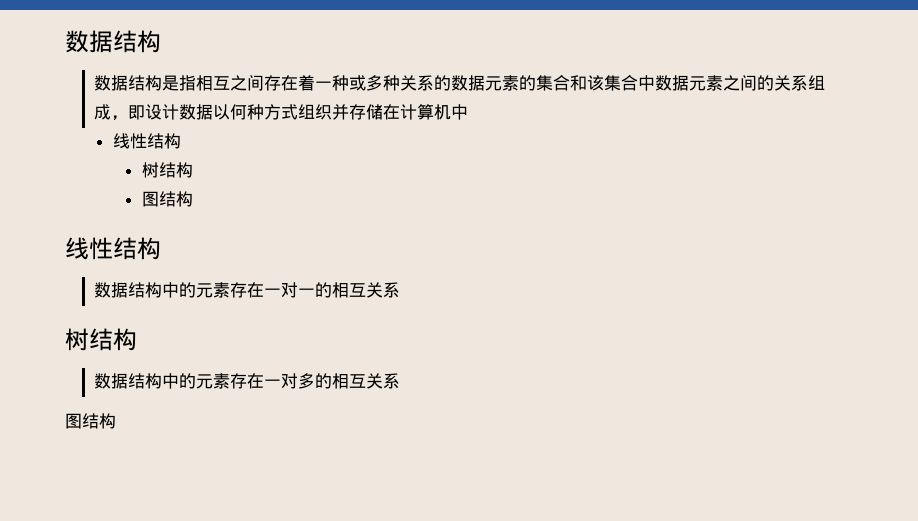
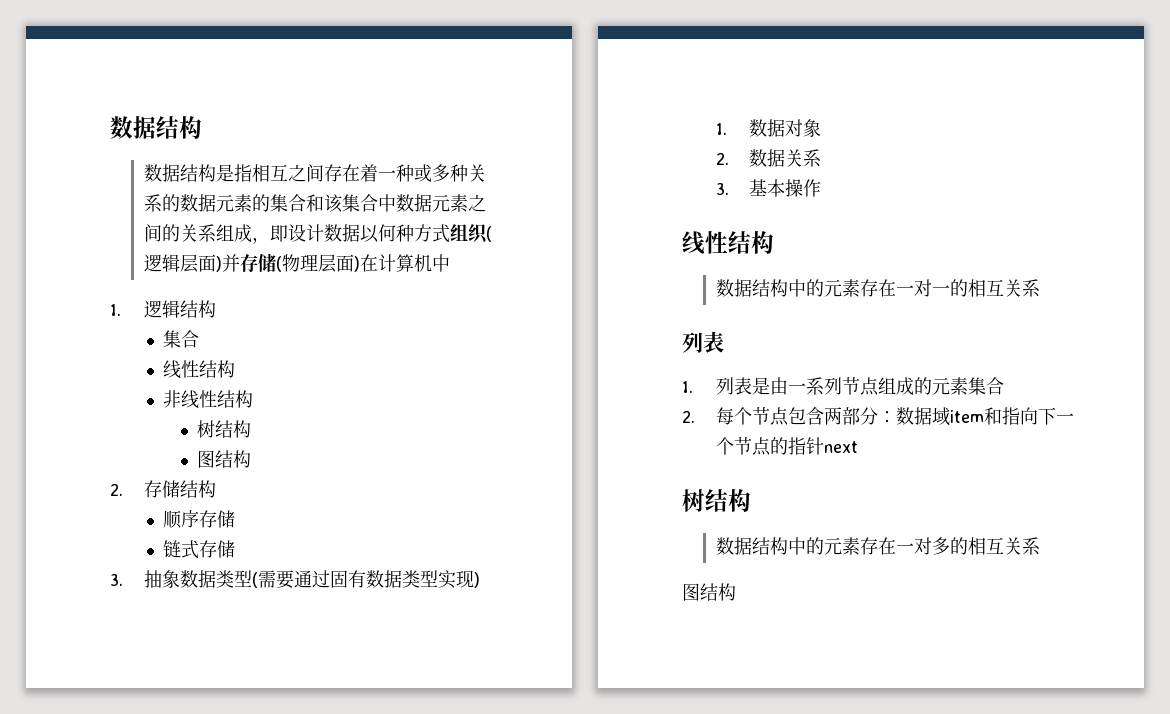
[331,104,468,120] 并存储在计算机中 // -> [485,226,492,242] [143,253,450,273] [110,300,216,318] [163,330,200,348] [163,360,236,379] [163,390,182,408] (逻辑层面)并存储(物理层面)在计算机中 // 1.逻辑结构 // 集合 // 线性结构 // 非
(193, 199) none -> [110,480,216,498] [163,510,236,529] [163,540,236,559] [110,570,480,589] [715,119,822,137] [715,149,822,167] [715,179,822,197] // 2.存储结构 // 顺序存储 // 链式存储 // 3.抽象数据类型(需要通过固有数据类型实现) // 1.数据对象 // 2.数据关系 // 3.基本操作
(400, 290) none -> [682,331,724,353] [682,377,1004,396] [682,407,1074,426] [715,437,858,456] // 列表 // 1.列表是由一系列节点组成的元素集合 // 2.每个节点包含两部分：数据域item和指向下一个节点的指针next

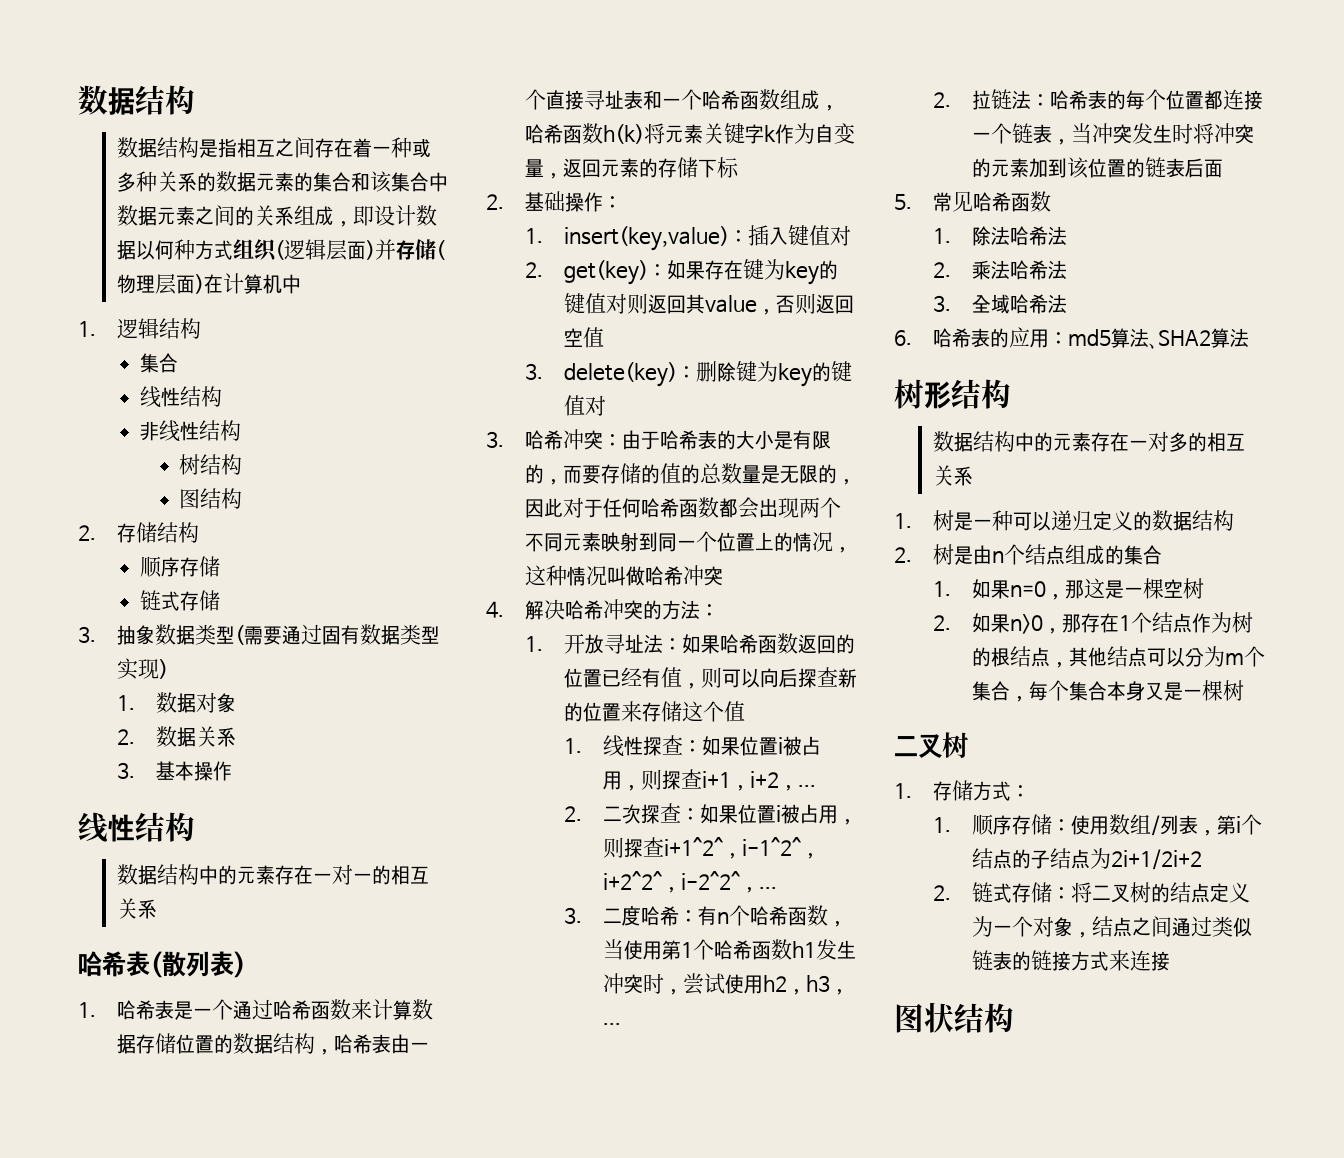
[682,331,724,353] [682,377,1004,396] [682,407,1074,426] [715,437,858,456] [682,489,705,512] 列表 // 1.列表是由一系列节点组成的元素集合 // 2.每个节点包含两部分：数据域item和指向下一个节点的指针next // 树 -> [78,951,246,978] [78,999,434,1020] [117,1033,430,1055] [525,89,840,111] [525,123,856,144] [525,157,740,179] [486,191,623,212] [525,225,852,251] [525,259,839,285] [564,293,855,315] [564,327,605,348] [525,361,853,387] [564,395,607,416] [486,429,832,450] [525,463,857,485] [525,497,842,519] [525,531,853,553] [525,565,724,586] [486,599,720,620] [525,633,856,654] [564,667,858,689] [564,701,746,722] [564,735,822,757] [603,769,817,791] [564,803,858,825] [603,837,821,859] [603,871,778,893] [564,905,848,927] [603,939,857,960] [603,973,850,995] [603,1023,622,1025] [933,89,1264,110] [972,123,1255,145] [972,157,1224,179] [894,191,1052,212] [933,226,1068,246] [933,260,1068,280] [933,294,1068,314] [894,327,1250,349] [894,379,951,409] 哈希表(散列表) // 1.哈希表是一个通过哈希函数来计算数据存储位置的数据结构，哈希表由一个直接寻址表和一个哈希函数组成，哈希函数h(k)将元素关键字k作为自变量，返回元素的存储下标 // 2.基础操作： // 1. insert(key,value)：插入键值对 // 2. get(key)：如果存在键为key的键值对则返回其value，否则返回空值 // 3. delete(key)：删除键为key的键值对 // 3.哈希冲突：由于哈希表的大小是有限的，而要存储的值的总数量是无限的，因此对于任何哈希函数都会出现两个不同元素映射到同一个位置上的情况，这种情况叫做哈希冲突 // 4.解决哈希冲突的方法： // 1.开放寻址法：如果哈希函数返回的位置已经有值，则可以向后探查新的位置来存储这个值 // 1.线性探查：如果位置i被占用，则探查i+1，i+2，... // 2.二次探查：如果位置i被占用，则探查i+1^2^，i-1^2^，i+2^2^，i-2^2^，... // 3.二度哈希：有n个哈希函数，当使用第1个哈希函数h1发生冲突时，尝试使用h2，h3，... // 2.拉链法：哈希表的每个位置都连接一个链表，当冲突发生时将冲突的元素加到该位置的链表后面 // 5.常见哈希函数 // 1.除法哈希法 // 2.乘法哈希法 // 3.全域哈希法 // 6.哈希表的应用：md5算法、SHA2算法 // 树形
[682,583,700,601] 图 -> [894,510,1235,531] [894,544,1163,565] [933,578,1205,600] [933,612,1254,634] [972,646,1266,668] [972,680,1245,702] [894,732,969,758] [894,780,1031,801] [933,814,1263,836] [972,848,1203,870] [933,882,1251,903] [972,916,1253,938] [972,950,1171,971] [894,1002,954,1033] 1.树是一种可以递归定义的数据结构 // 2.树是由n个结点组成的集合 // 1.如果n=0，那这是一棵空树 // 2.如果n>0，那存在1个结点作为树的根结点，其他结点可以分为m个集合，每个集合本身又是一棵树 // 二叉树 // 1.存储方式： // 1.顺序存储：使用数组/列表，第i个结点的子结点为2i+1/2i+2 // 2.链式存储：将二叉树的结点定义为一个对象，结点之间通过类似链表的链接方式来连接 // 图状

